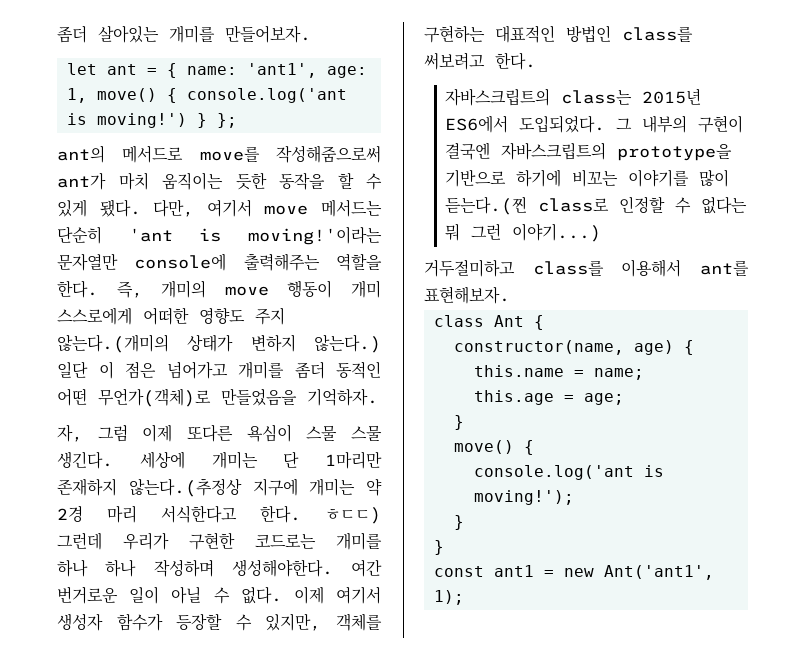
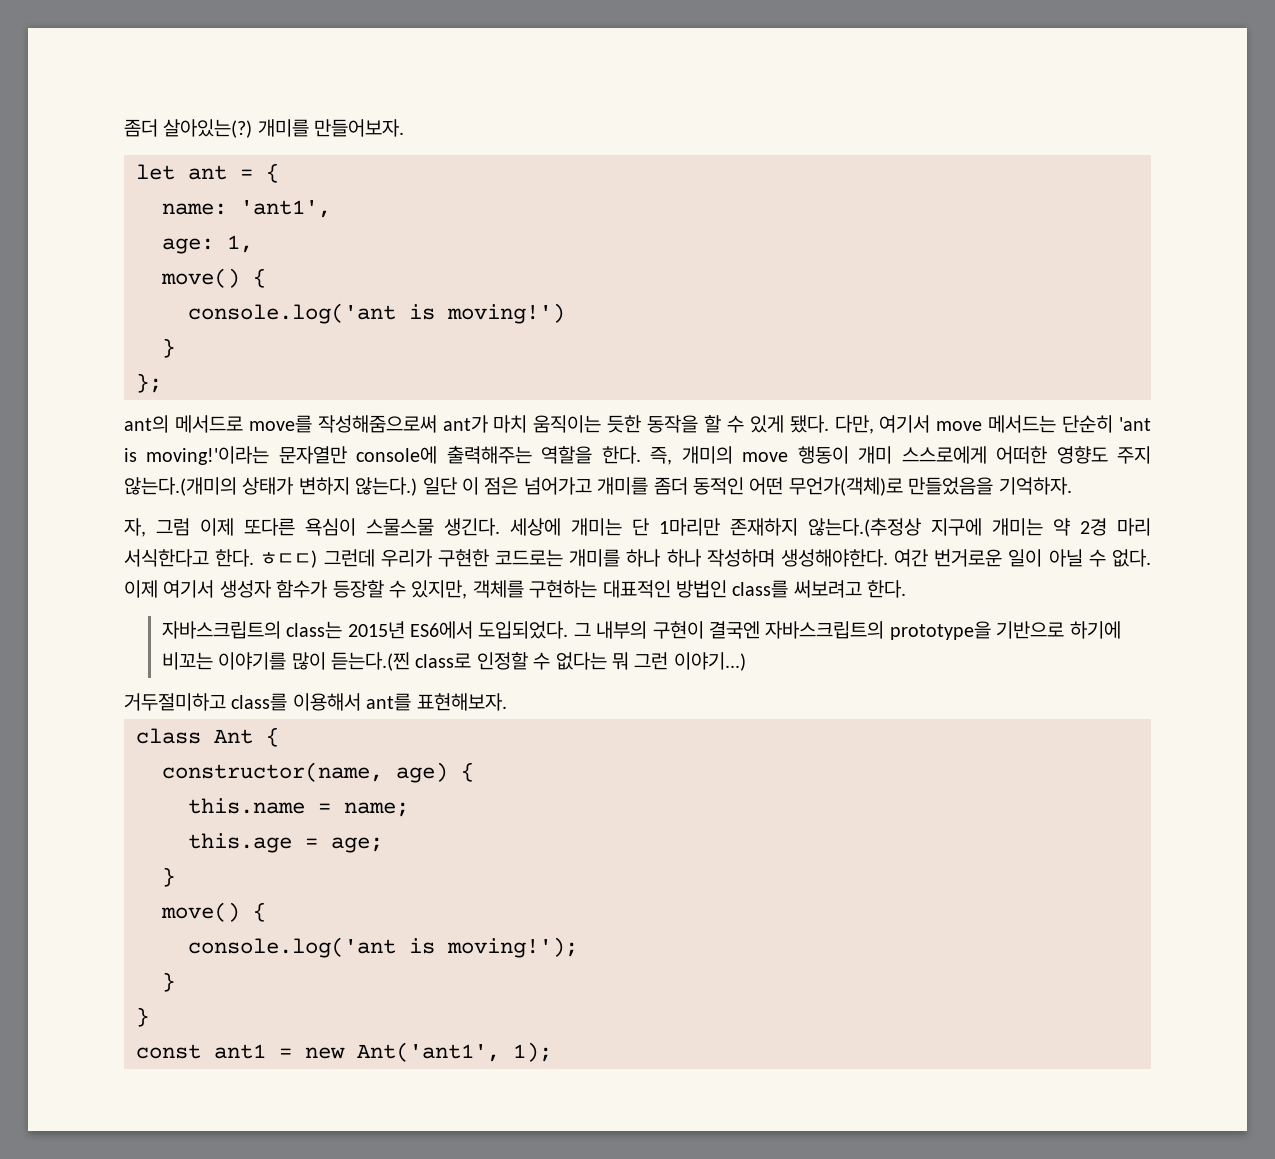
[57,25,159,43] 좀더 살아있는 -> [124,119,253,138] 좀더 살아있는(?)
(177, 70) none -> (279, 173) //
(317, 70) none -> (331, 209) //
[96,88,177,103] move() { -> [161,268,266,288] // move() { //
[196,113,207,128] } -> [162,338,175,358] // } //
[306,425,382,441] 스물 스물 -> [366,518,434,536] 스물스물

